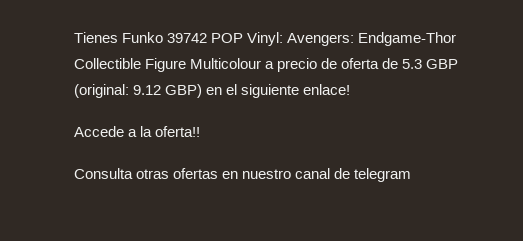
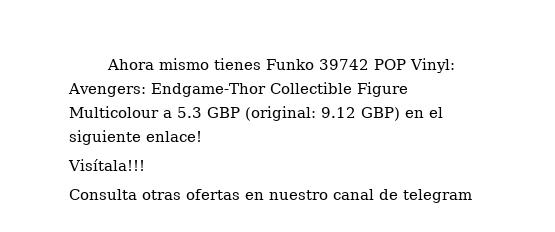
[74,32,118,43] Tienes -> [106,58,261,70] Ahora mismo tienes
[277,58,399,72] precio de oferta de -> (172, 114) none
[74,126,201,137] Accede a la oferta!! -> [68,159,145,171] Visítala!!!

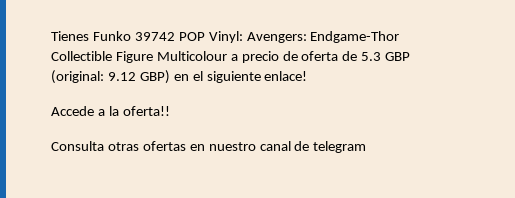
[106,58,261,70] Ahora mismo tienes -> [51,31,89,41] Tienes
(172, 114) none -> [241,51,358,63] precio de oferta de
[68,159,145,171] Visítala!!! -> [51,106,170,116] Accede a la oferta!!

